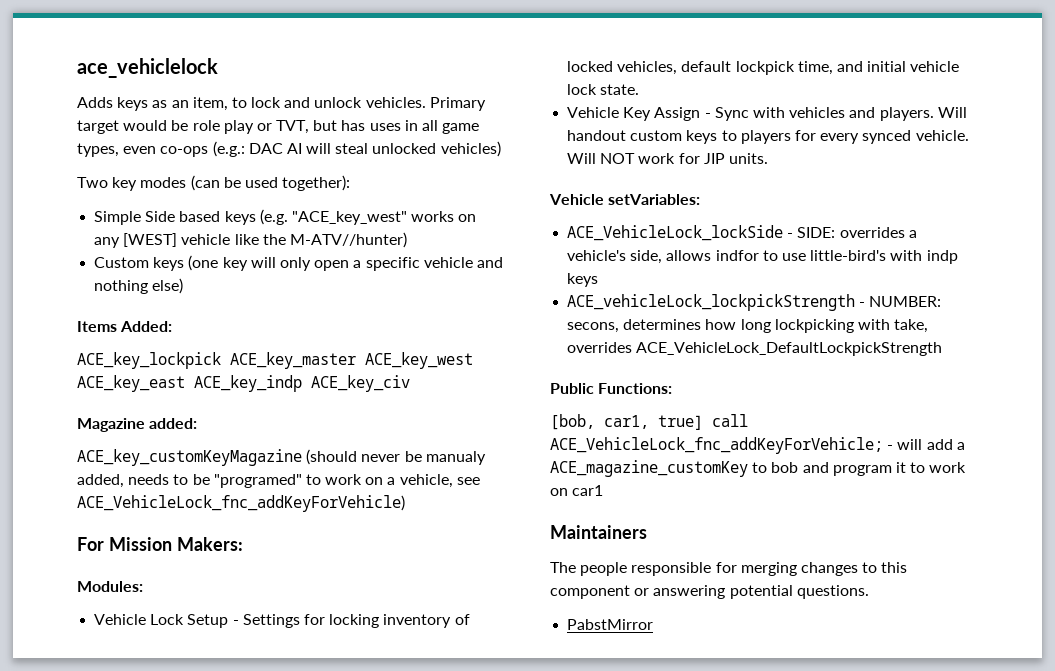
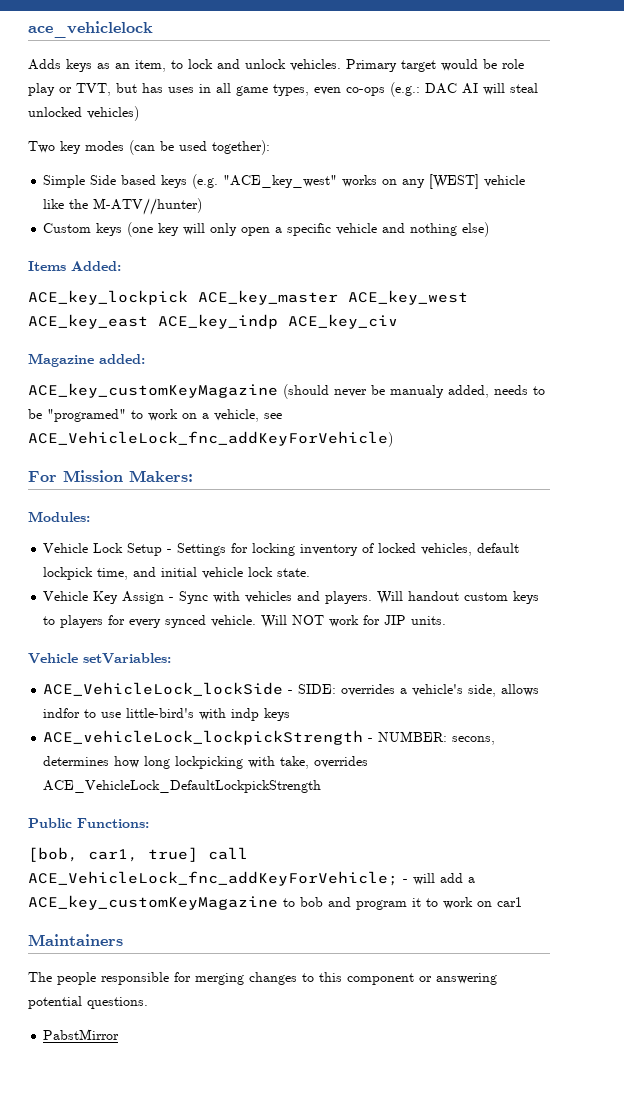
[550,460,748,477] ACE_magazine_customKey -> [28,895,278,910] ACE_key_customKeyMagazine

